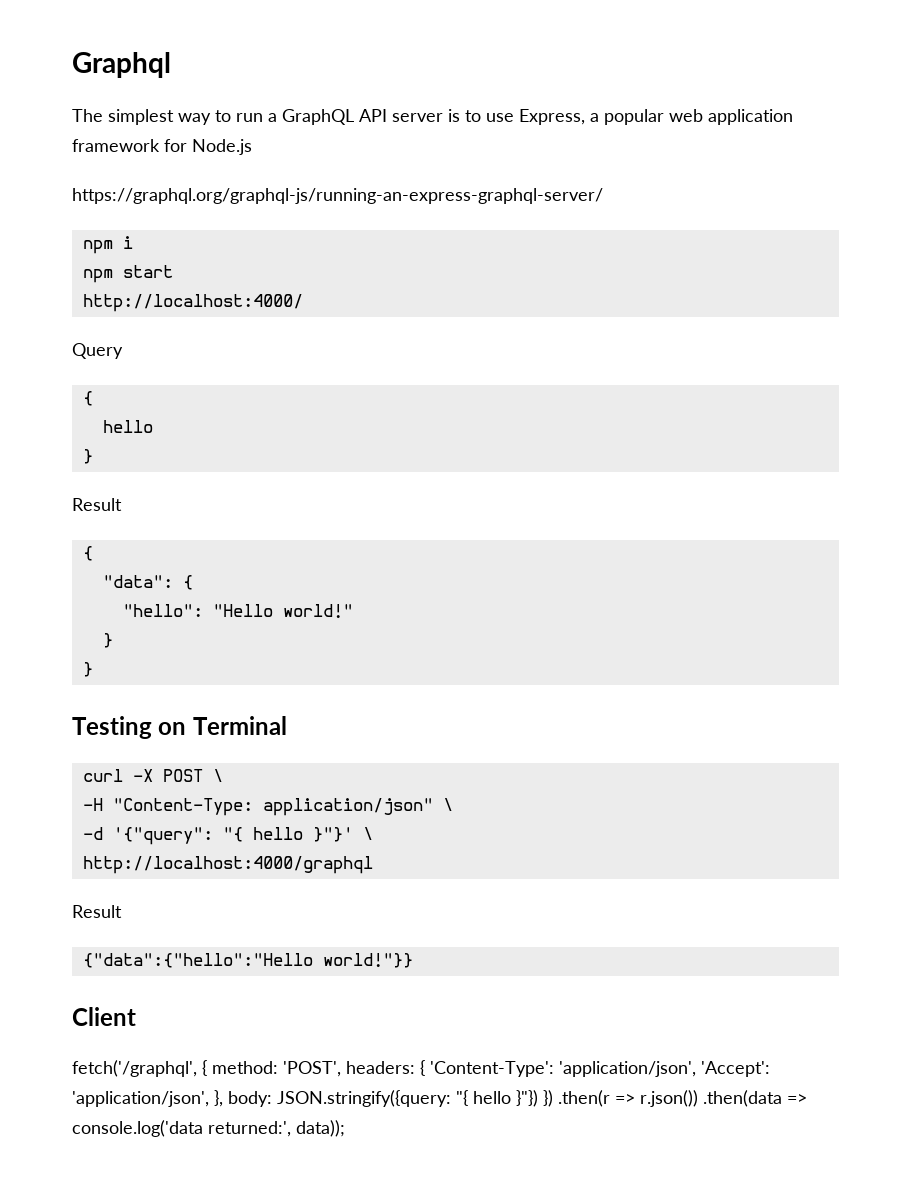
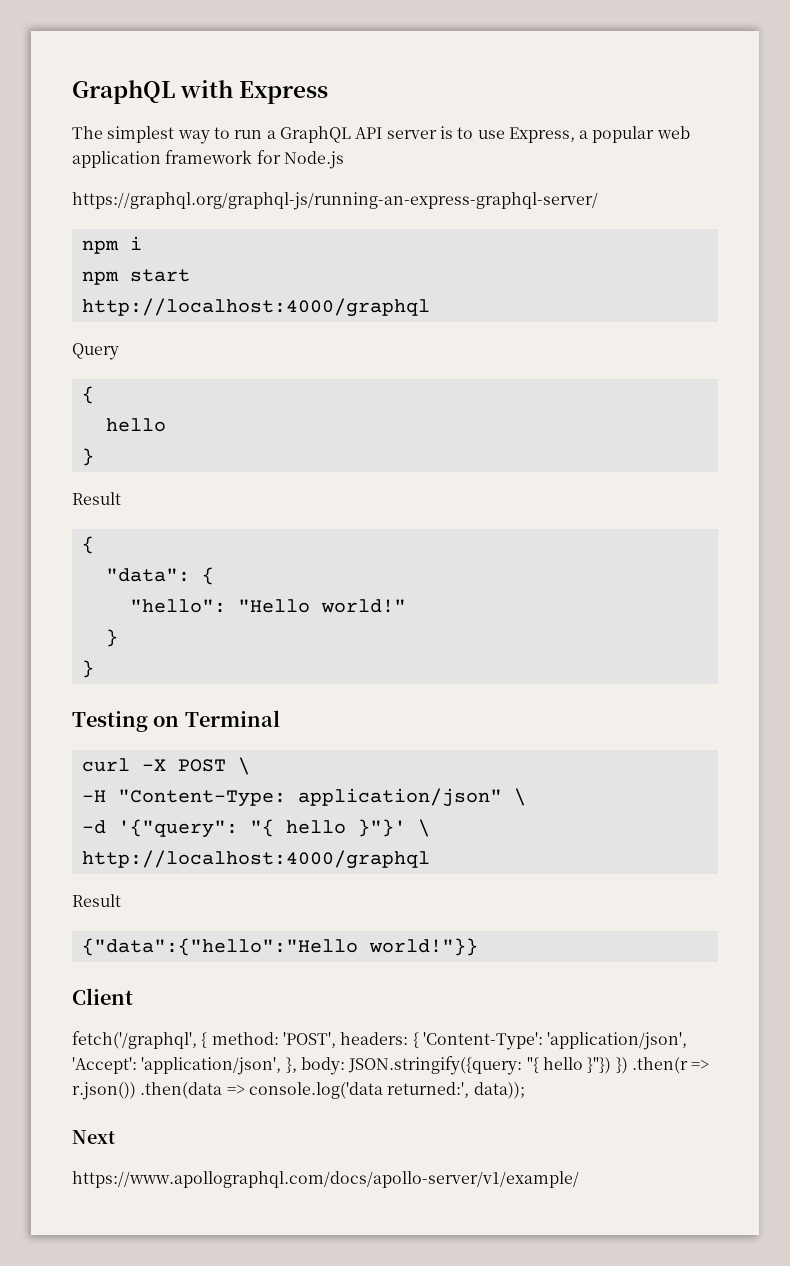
[72,52,171,78] Graphql -> [72,80,329,104] GraphQL with Express
[82,294,303,312] http://localhost:4000/ -> [81,298,430,317] http://localhost:4000/graphql
(345, 1128) none -> [72,1130,115,1144] [72,1171,579,1188] // Next // https://www.apollographql.com/docs/apollo-server/v1/example/

